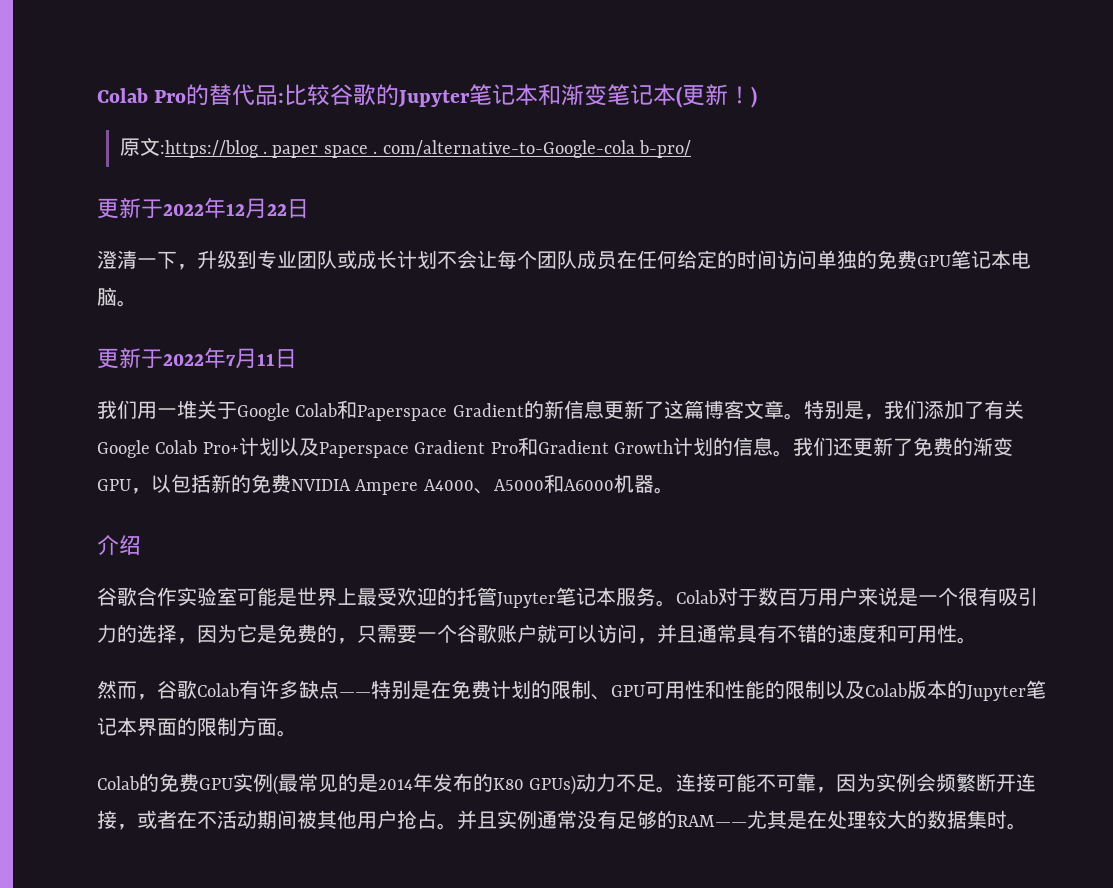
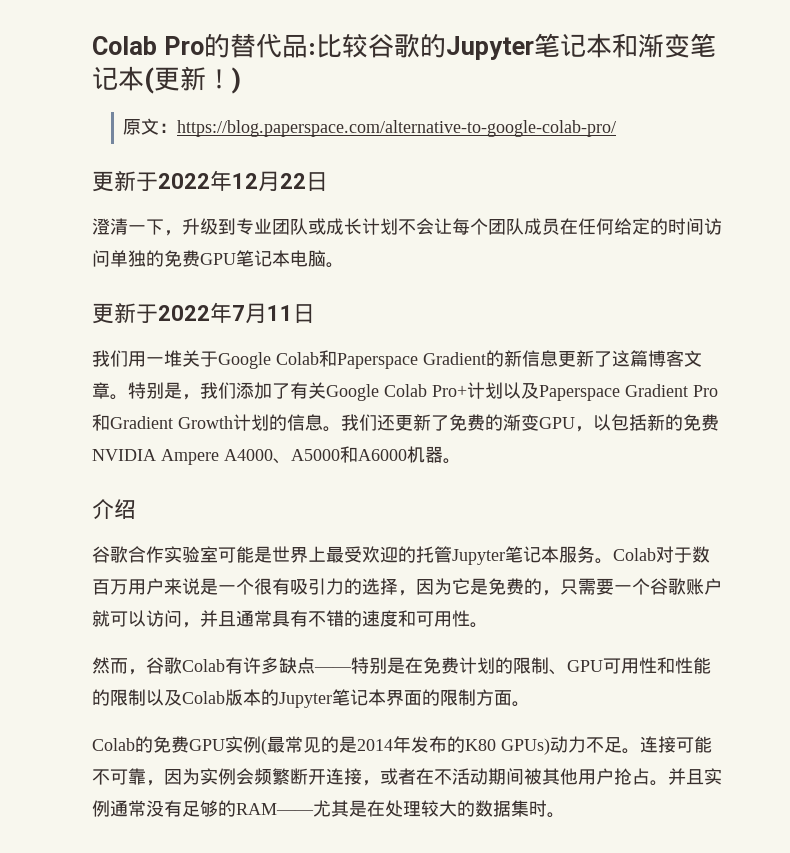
[159,140,691,158] :https://blog . paper space . com/alternative-to-Google-cola b-pro/ -> [159,120,617,137] ：https://blog.paperspace.com/alternative-to-google-colab-pro/

